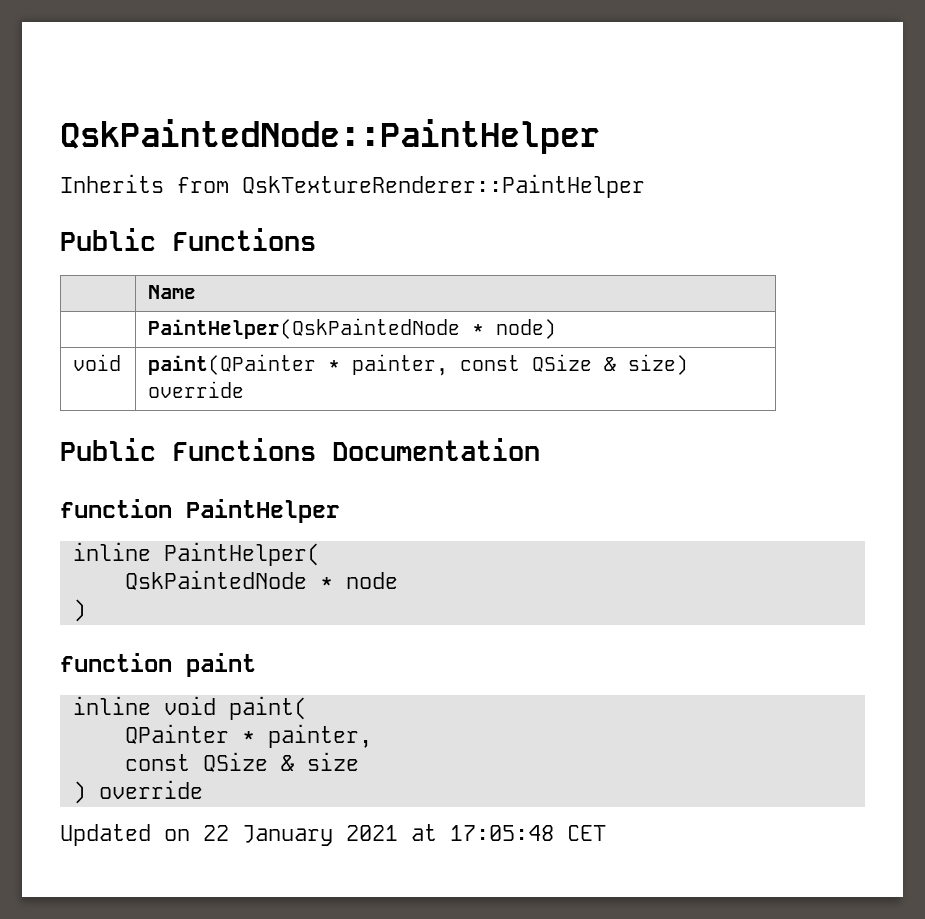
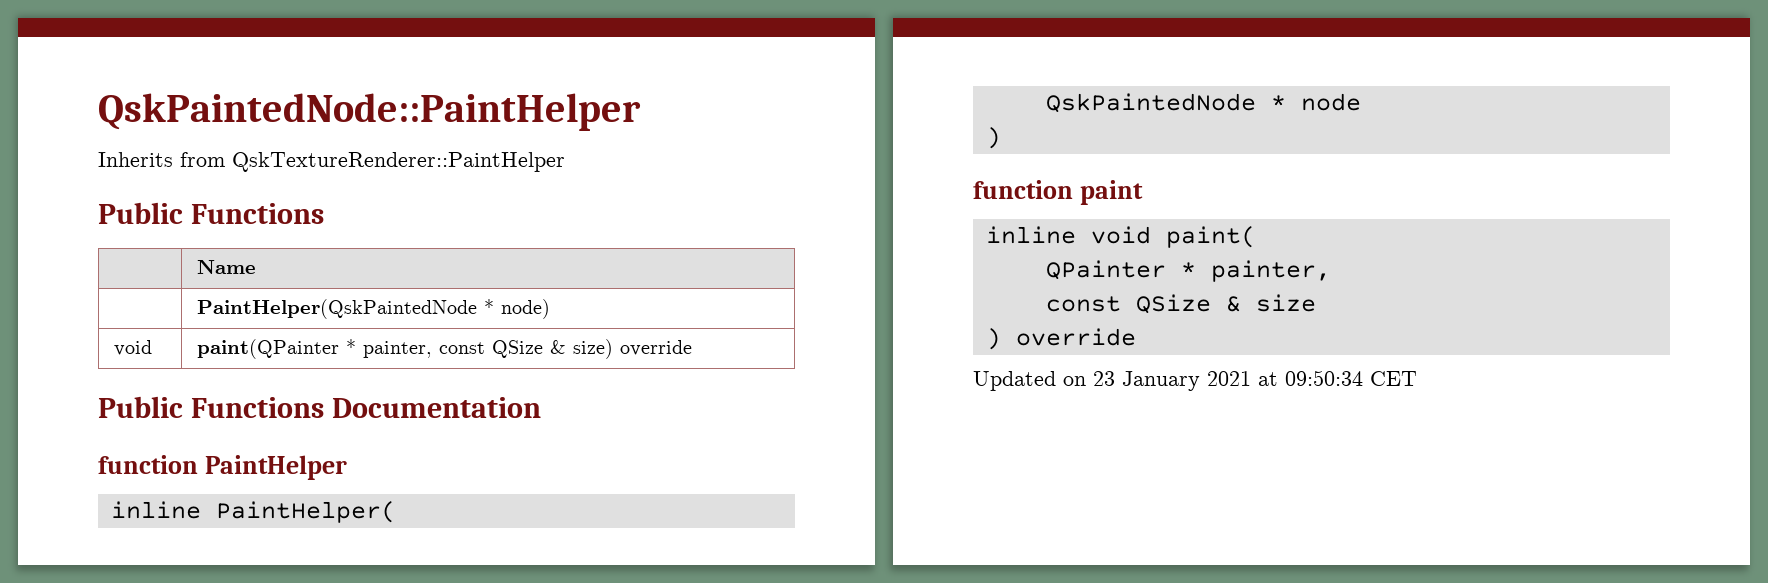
[203,825,229,841] 22 -> [1093,371,1115,386] 23
[450,825,554,841] 17:05:48 -> [1285,370,1363,386] 09:50:34

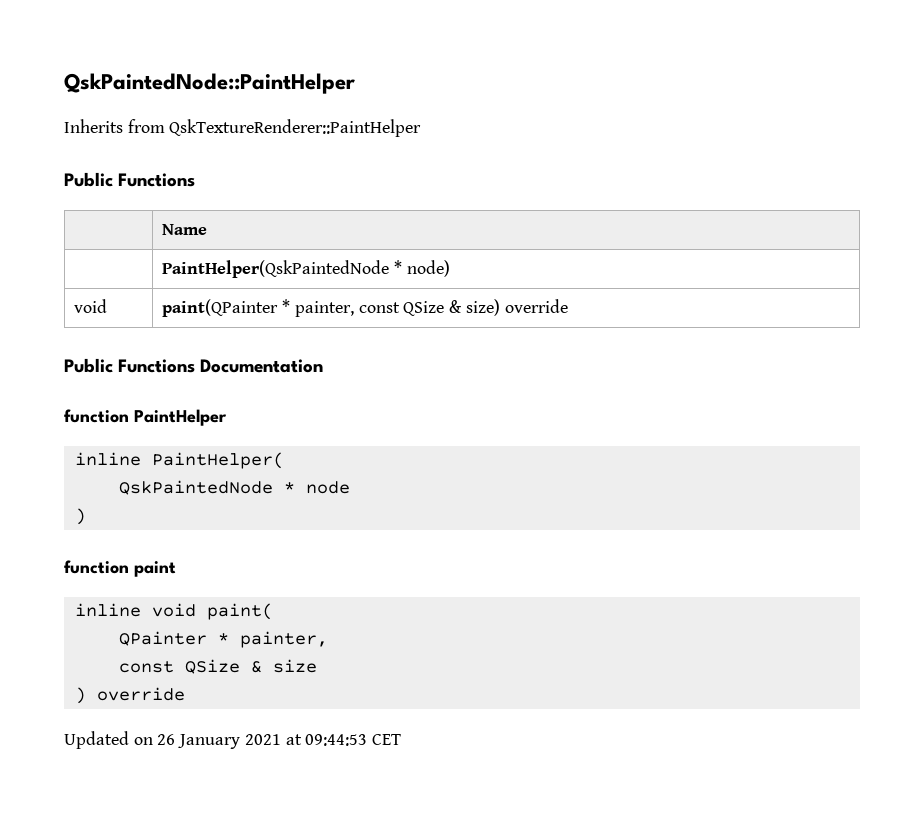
[1093,371,1115,386] 23 -> [157,734,176,745] 26
[1285,370,1363,386] 09:50:34 -> [305,734,368,746] 09:44:53

